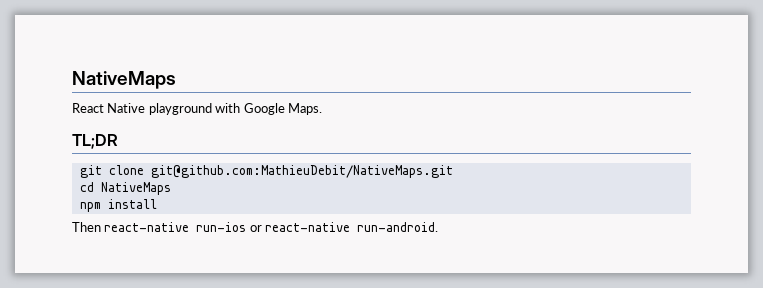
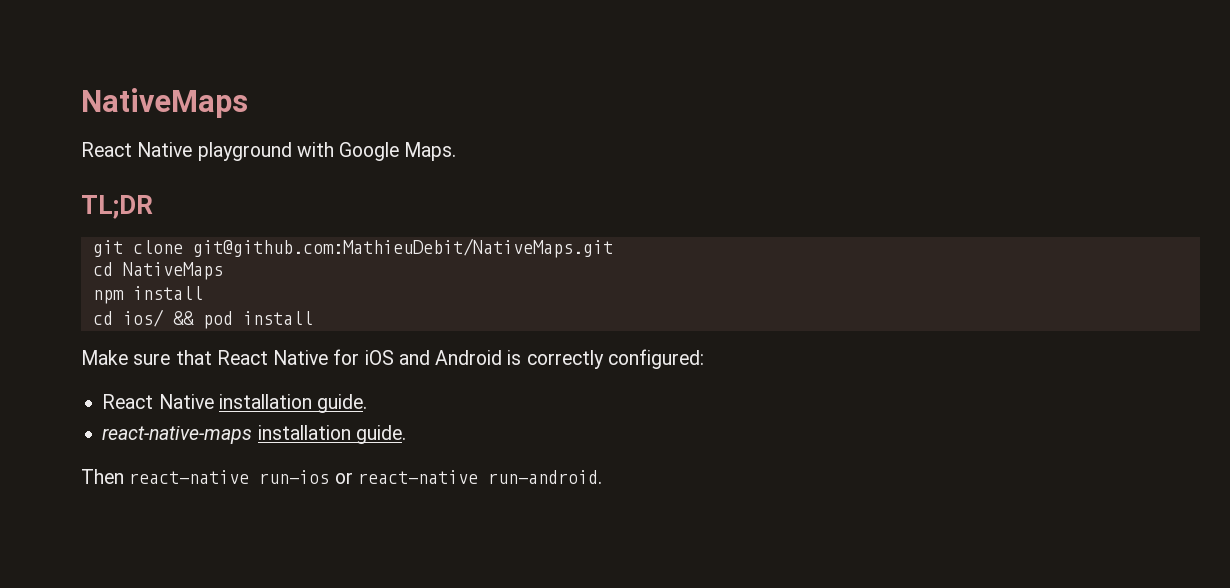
(157, 204) none -> [92,309,313,329] [81,349,704,369] [102,394,368,413] [102,425,406,444] // cd ios/ && pod install // Make sure that React Native for iOS and Android is correctly configured: // React Native installation guide. // react-native-maps installation guide.

